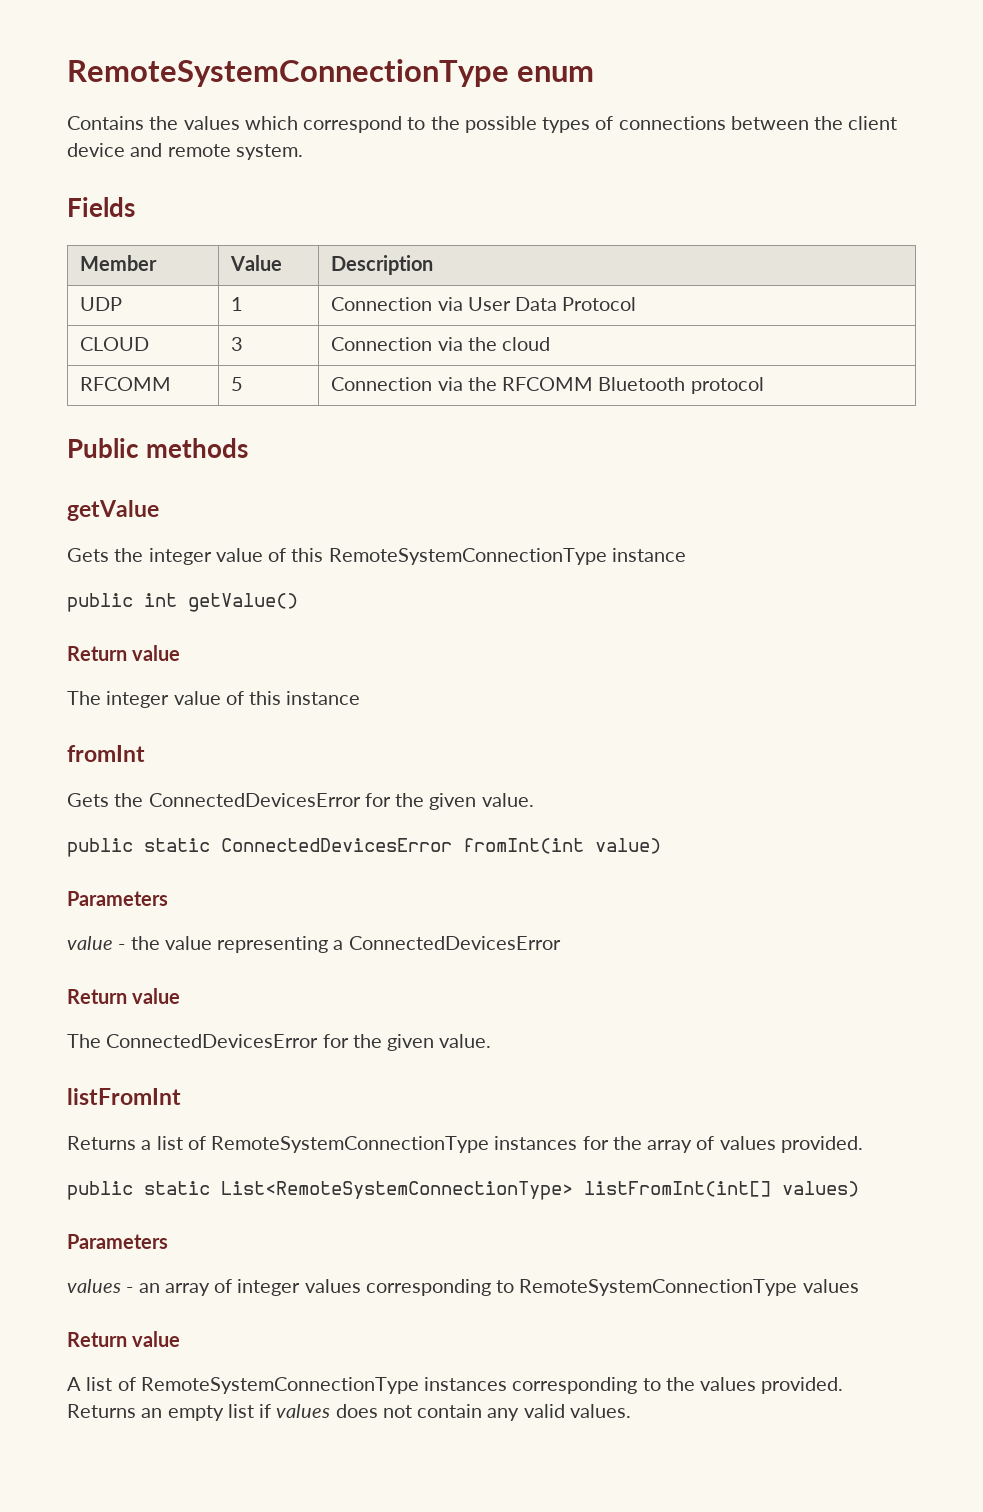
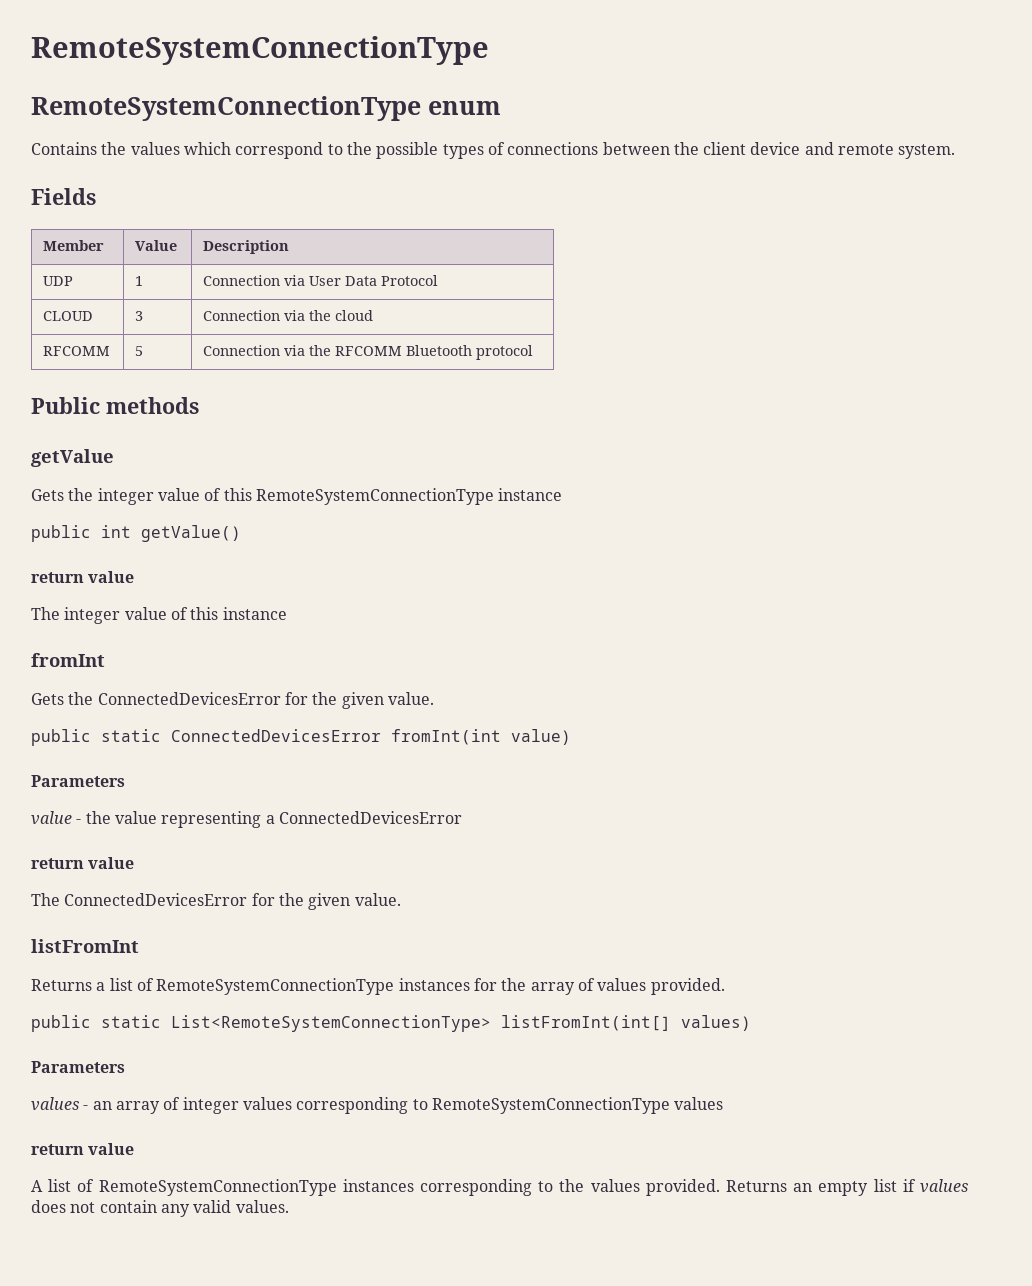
[67,59,509,87] RemoteSystemConnectionType -> [31,36,489,65] [31,96,421,121] RemoteSystemConnectionType // RemoteSystemConnectionType
[67,646,127,661] Return -> [31,572,84,583] return
[67,989,127,1004] Return -> [31,858,84,869] return
[67,1332,127,1347] Return -> [31,1144,84,1155] return

